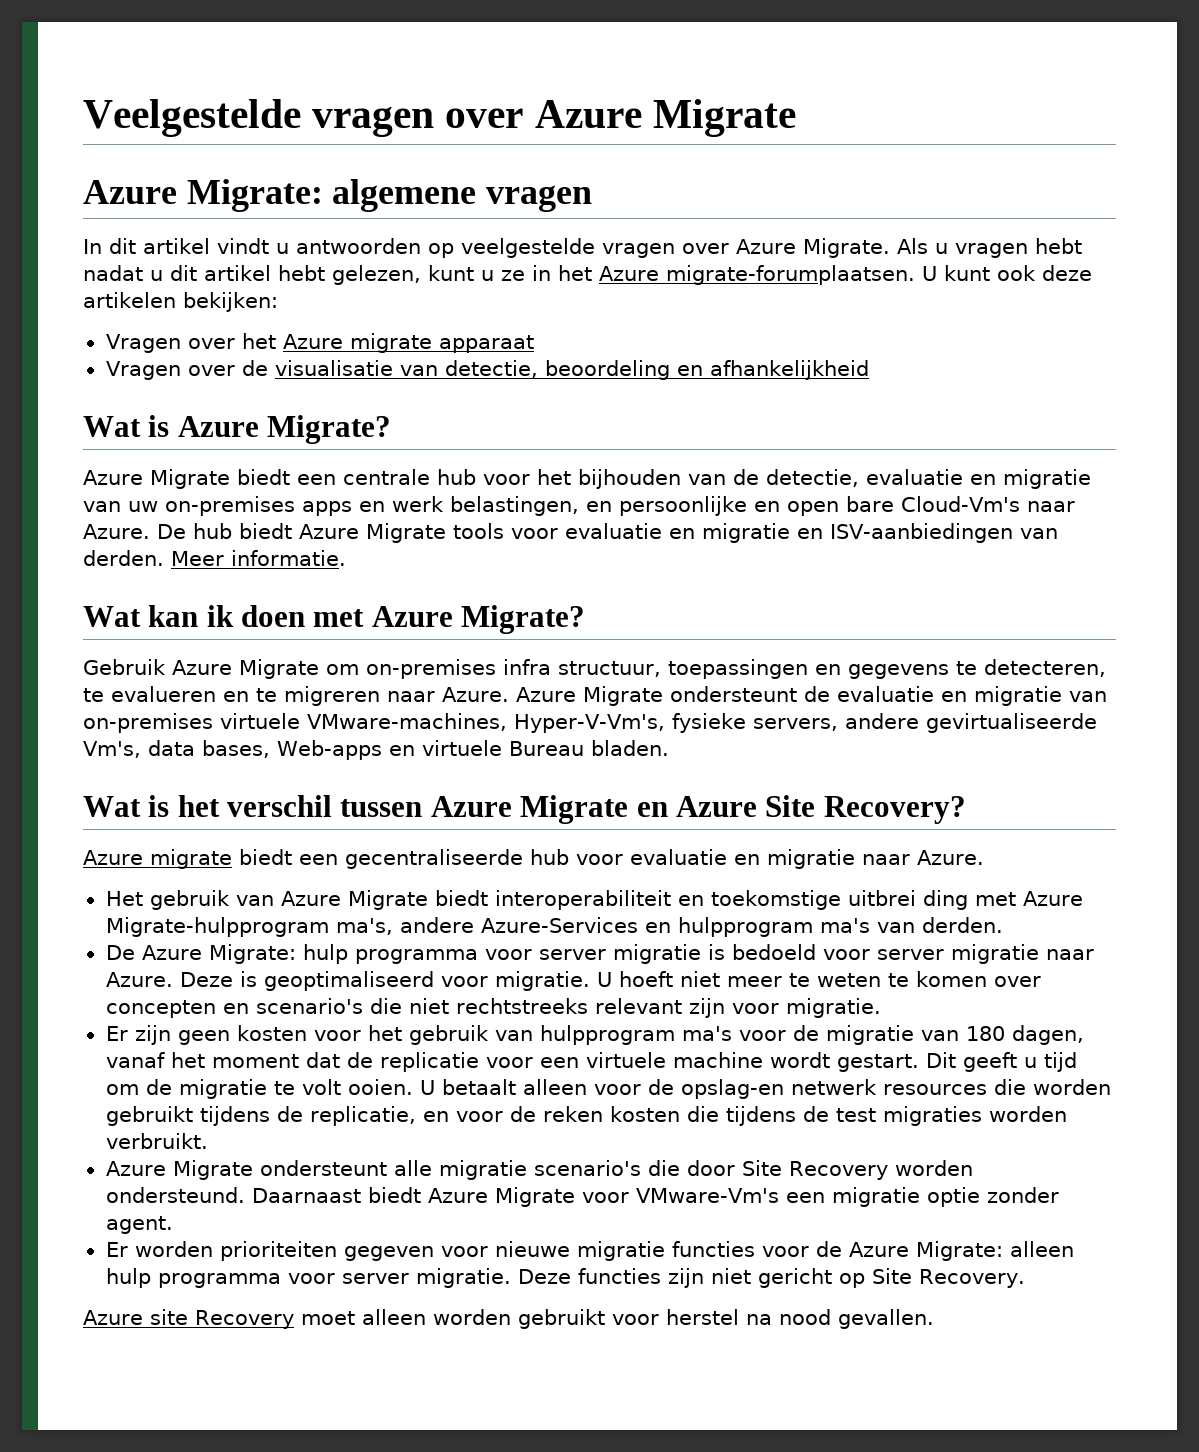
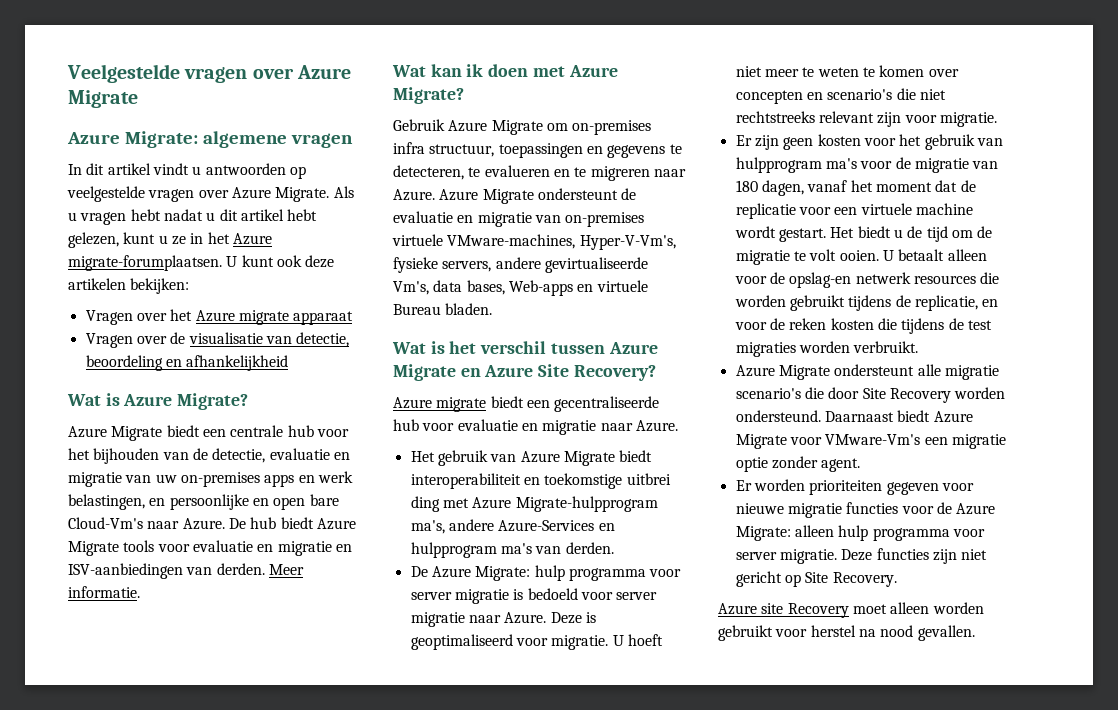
[925,1052,1037,1072] Dit geeft u -> [830,226,923,238] Het biedt u de

